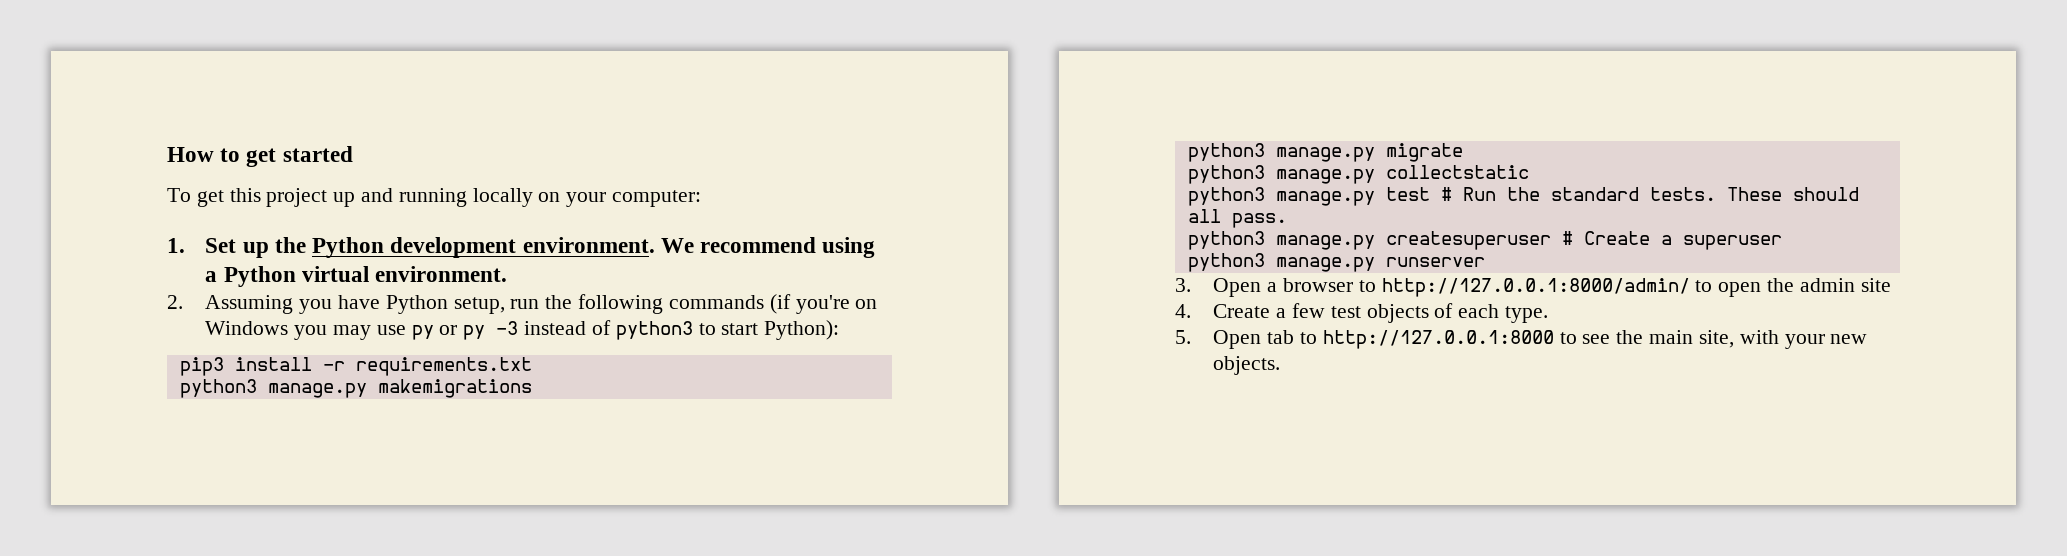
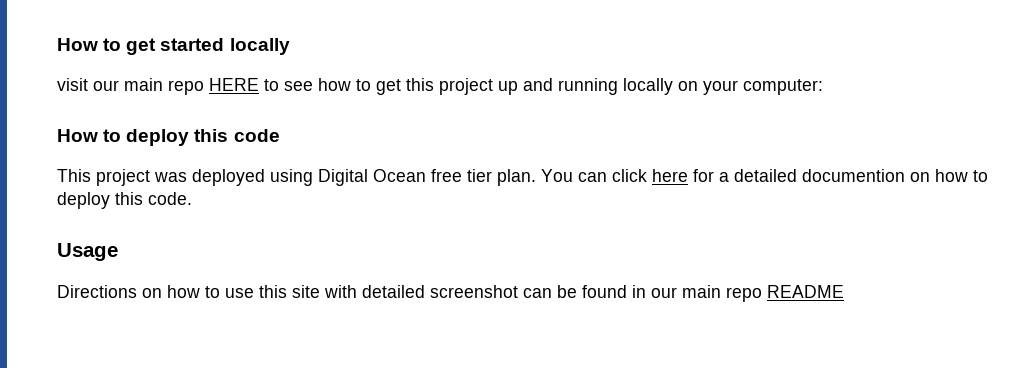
[167,188,191,202] // To -> [229,38,290,55] [57,78,371,95] locally // visit our main repo HERE to see how to
[167,237,876,258] [205,266,508,287] [167,294,878,314] [205,320,840,340] [179,357,532,376] [179,379,532,398] [1187,143,1463,162] [1187,165,1529,184] [1187,187,1859,206] [1187,209,1287,228] [1187,231,1782,250] [1187,253,1485,272] [1175,278,1891,297] [1175,303,1549,323] [1175,330,1868,349] [1213,356,1281,375] 1. Set up the Python development environment. We recommend using a Python virtual environment. // 2. Assuming you have Python setup, run the following commands (if you're on Windows you may use py or py -3 instead of python3 to start Python): // pip3 install -r requirements.txt // python3 manage.py makemigrations // python3 manage.py migrate // python3 manage.py collectstatic // python3 manage.py test # Run the standard tests. These should all pass. // python3 manage.py createsuperuser # Create a superuser // python3 manage.py runserver // 3. Open a browser to http://127.0.0.1:8000/admin/ to open the admin site // 4. Create a few test objects of each type. // 5. Open tab to http://127.0.0.1:8000 to see the main site, with your new objects. -> [57,129,280,146] [57,169,988,186] [57,192,192,209] [57,243,118,261] [57,285,844,302] How to deploy this code // This project was deployed using Digital Ocean free tier plan. You can click here for a detailed documention on how to deploy this code. // Usage // Directions on how to use this site with detailed screenshot can be found in our main repo README

